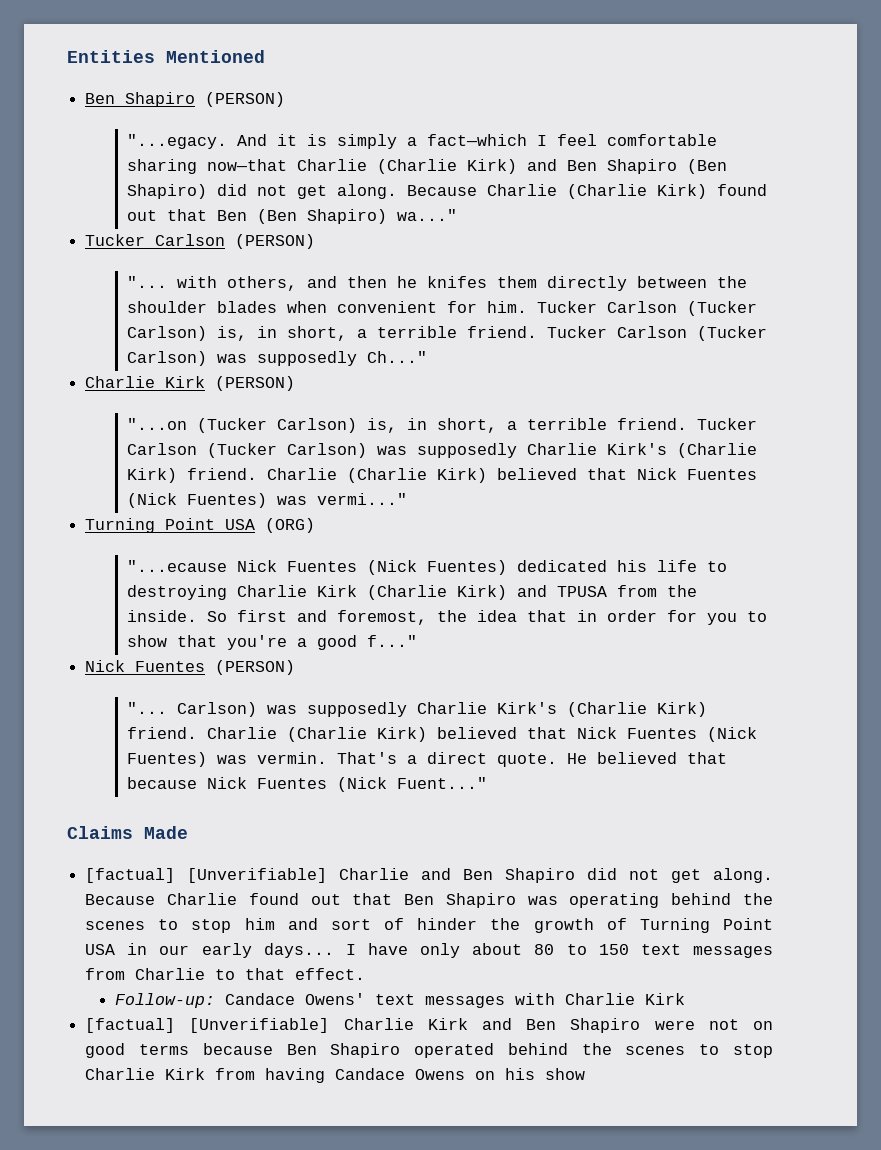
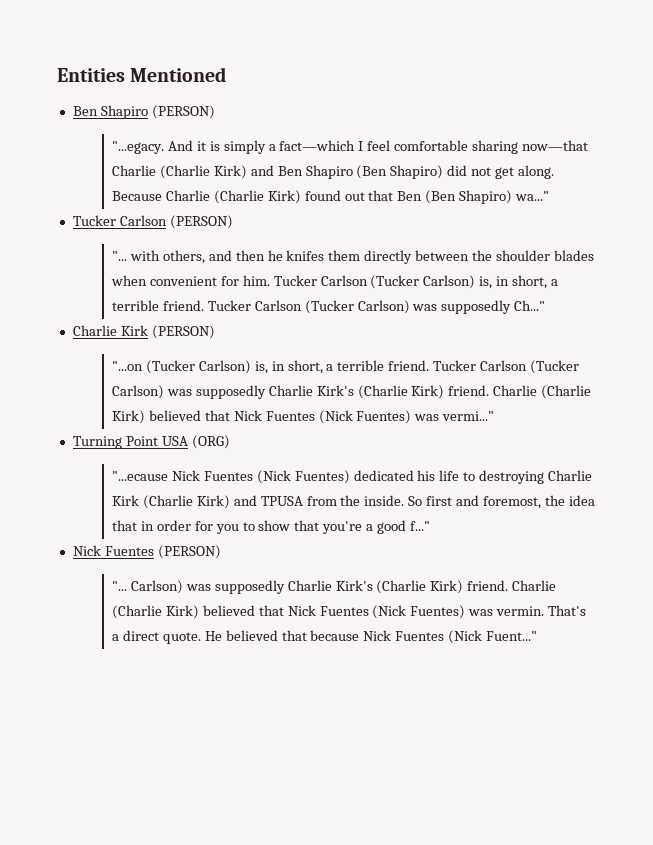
[67,826,188,839] [85,868,774,883] [85,893,773,908] [85,918,774,933] [85,943,773,958] [85,968,366,980] [114,993,685,1008] [85,1018,773,1033] [85,1043,773,1058] [85,1068,586,1083] // Claims Made // [factual] [Unverifiable] Charlie and Ben Shapiro did not get along. Because Charlie found out that Ben Shapiro was operating behind the scenes to stop him and sort of hinder the growth of Turning Point USA in our early days... I have only about 80 to 150 text messages from Charlie to that effect. // Follow-up: Candace Owens' text messages with Charlie Kirk // [factual] [Unverifiable] Charlie Kirk and Ben Shapiro were not on good terms because Ben Shapiro operated behind the scenes to stop Charlie Kirk from having Candace Owens on his show -> (538, 636) none

